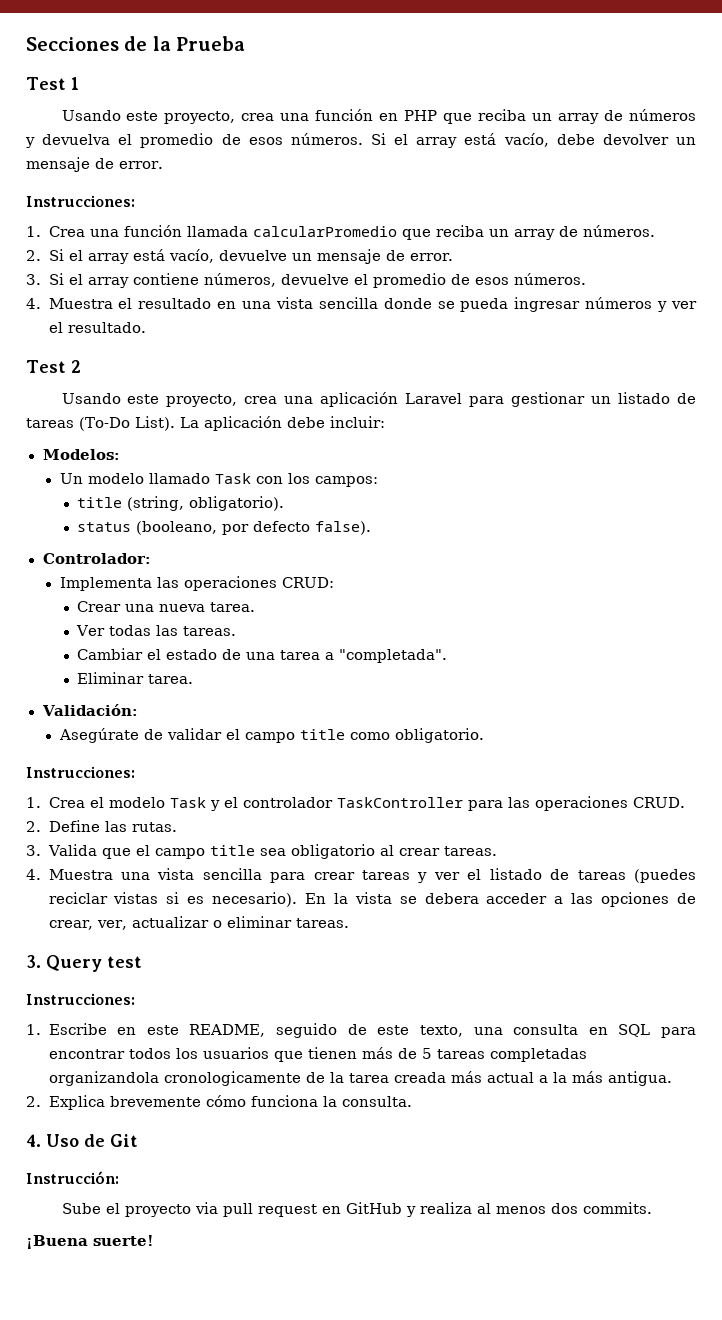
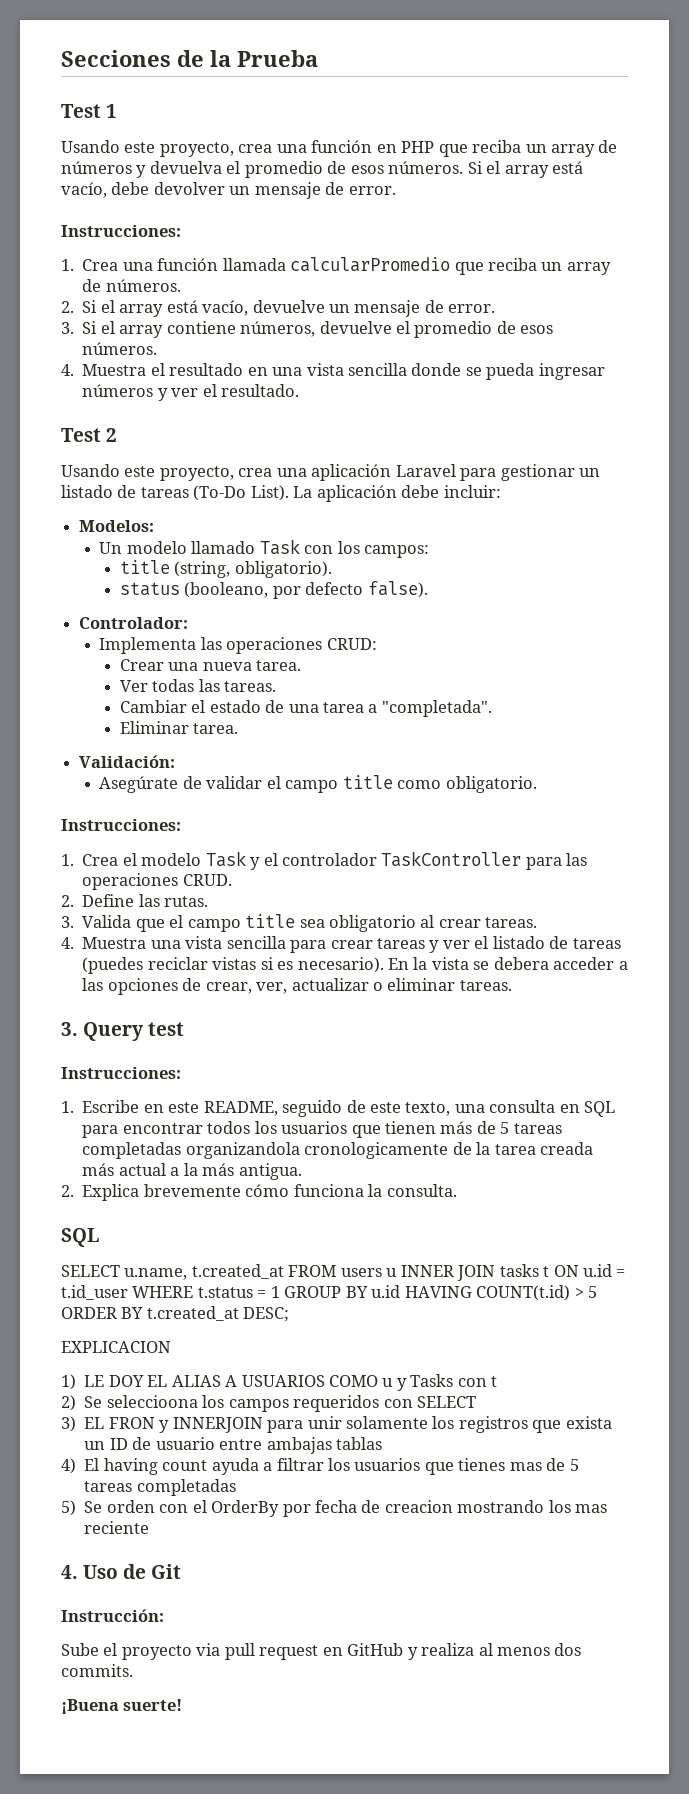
(412, 1101) none -> [61,1228,99,1247] [61,1264,626,1281] [61,1285,598,1301] [61,1306,290,1322] [61,1341,171,1353] [61,1374,498,1391] [61,1395,476,1412] [61,1416,612,1433] [84,1437,382,1454] [61,1458,579,1475] [84,1479,236,1496] [61,1500,608,1517] [84,1521,150,1534] // SQL // SELECT u.name, t.created_at FROM users u INNER JOIN tasks t ON u.id = t.id_user WHERE t.status = 1 GROUP BY u.id HAVING COUNT(t.id) > 5 ORDER BY t.created_at DESC; // EXPLICACION // 1) LE DOY EL ALIAS A USUARIOS COMO u y Tasks con t // 2) Se seleccioona los campos requeridos con SELECT // 3) EL FRON y INNERJOIN para unir solamente los registros que exista un ID de usuario entre ambajas tablas // 4) El having count ayuda a filtrar los usuarios que tienes mas de 5 tareas completadas // 5) Se orden con el OrderBy por fecha de creacion mostrando los mas reciente

